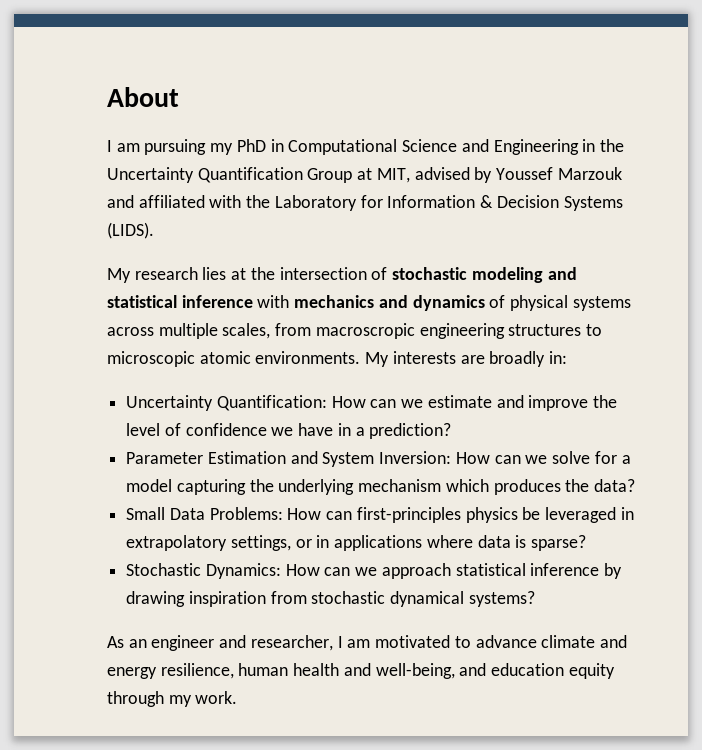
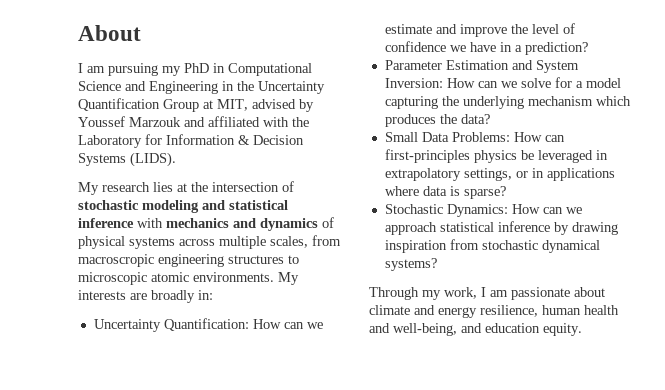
[107,635,537,651] As an engineer and researcher, I am motivated to advance -> [369,287,605,300] Through my work, I am passionate about
[568,663,615,679] [107,691,238,707] equity through my work. -> [543,323,582,336] equity.

